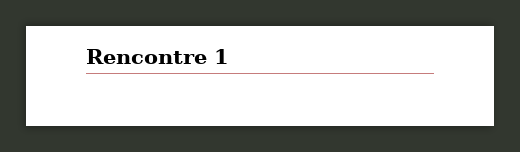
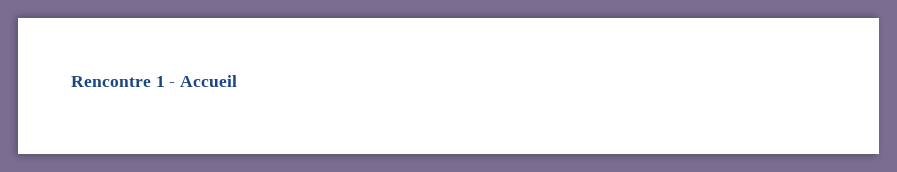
(229, 56) none -> [169,75,238,87] - Accueil

